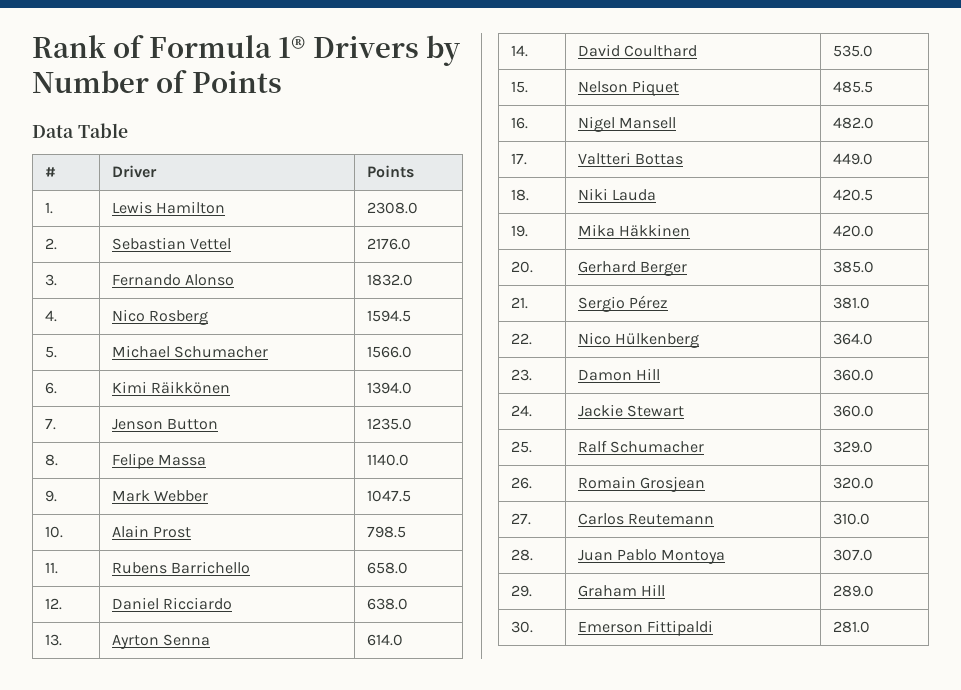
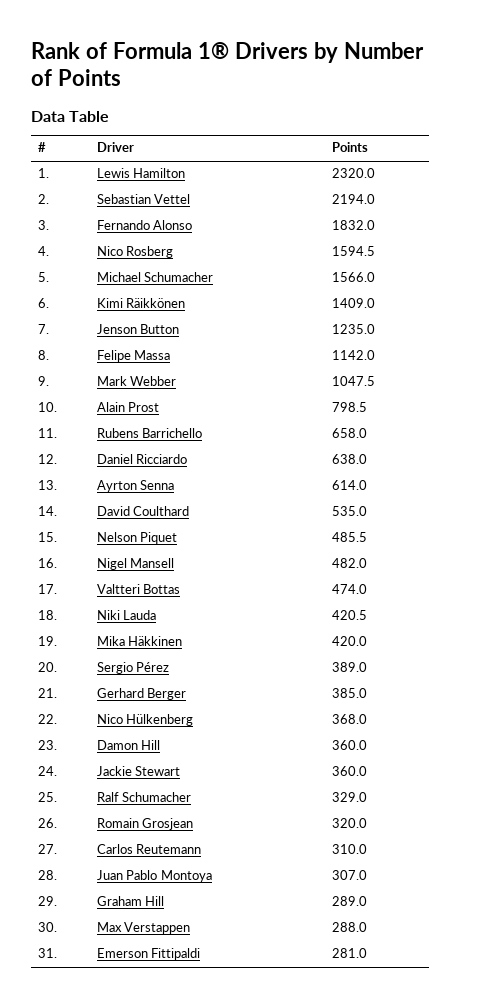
[366,202,418,214] 2308.0 -> [331,168,375,178] 2320.0
[366,238,411,250] 2176.0 -> [331,194,375,204] 2194.0
[366,382,412,394] 1394.0 -> [331,298,375,308] 1409.0
[366,454,409,466] 1140.0 -> [331,350,375,360] 1142.0
[832,153,873,165] 449.0 -> [331,584,367,594] 474.0
(533, 267) none -> [96,662,170,674] [331,662,367,672] [37,688,57,698] | Sergio Pérez | 389.0 // 21.
[510,297,528,309] [577,295,669,312] [832,297,870,309] // 21. | Sergio Pérez | 381.0 -> (367, 693) none
[832,333,873,345] 364.0 -> [331,714,367,724] 368.0
(533, 627) none -> [96,922,191,934] [331,922,367,932] [37,948,57,958] | Max Verstappen | 288.0 // 31.

